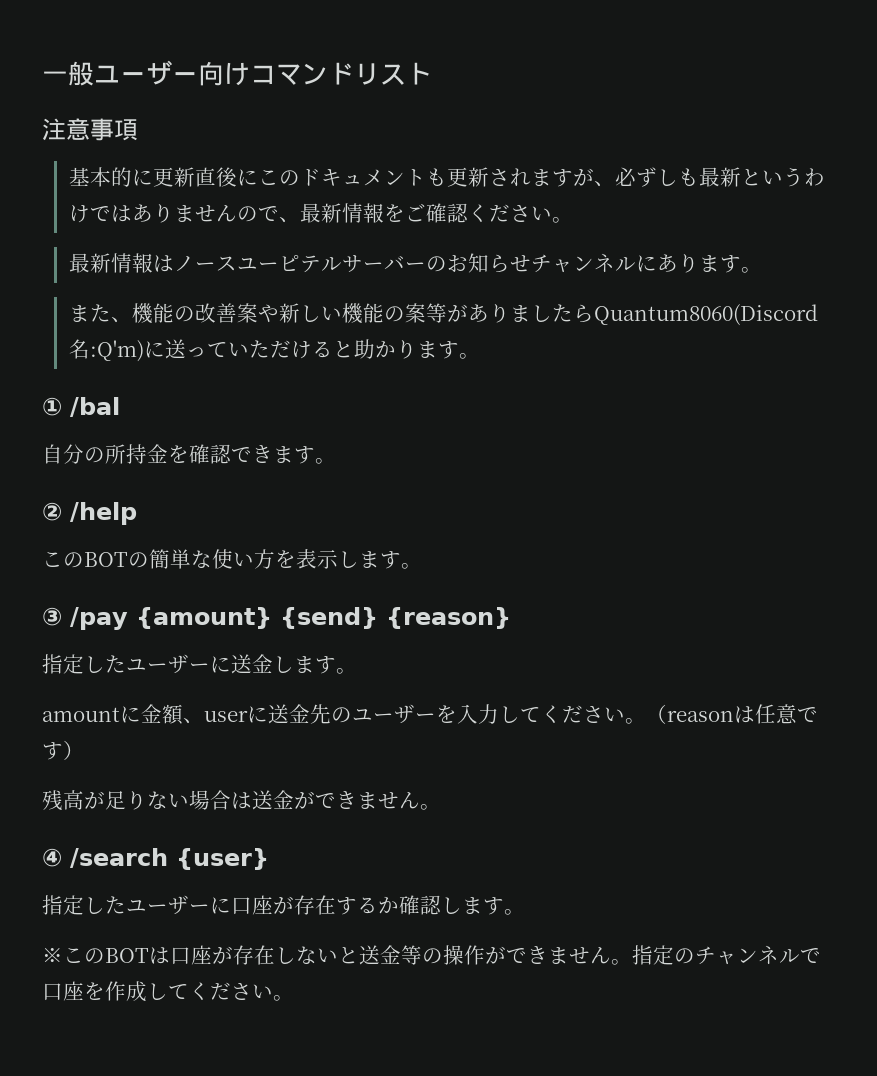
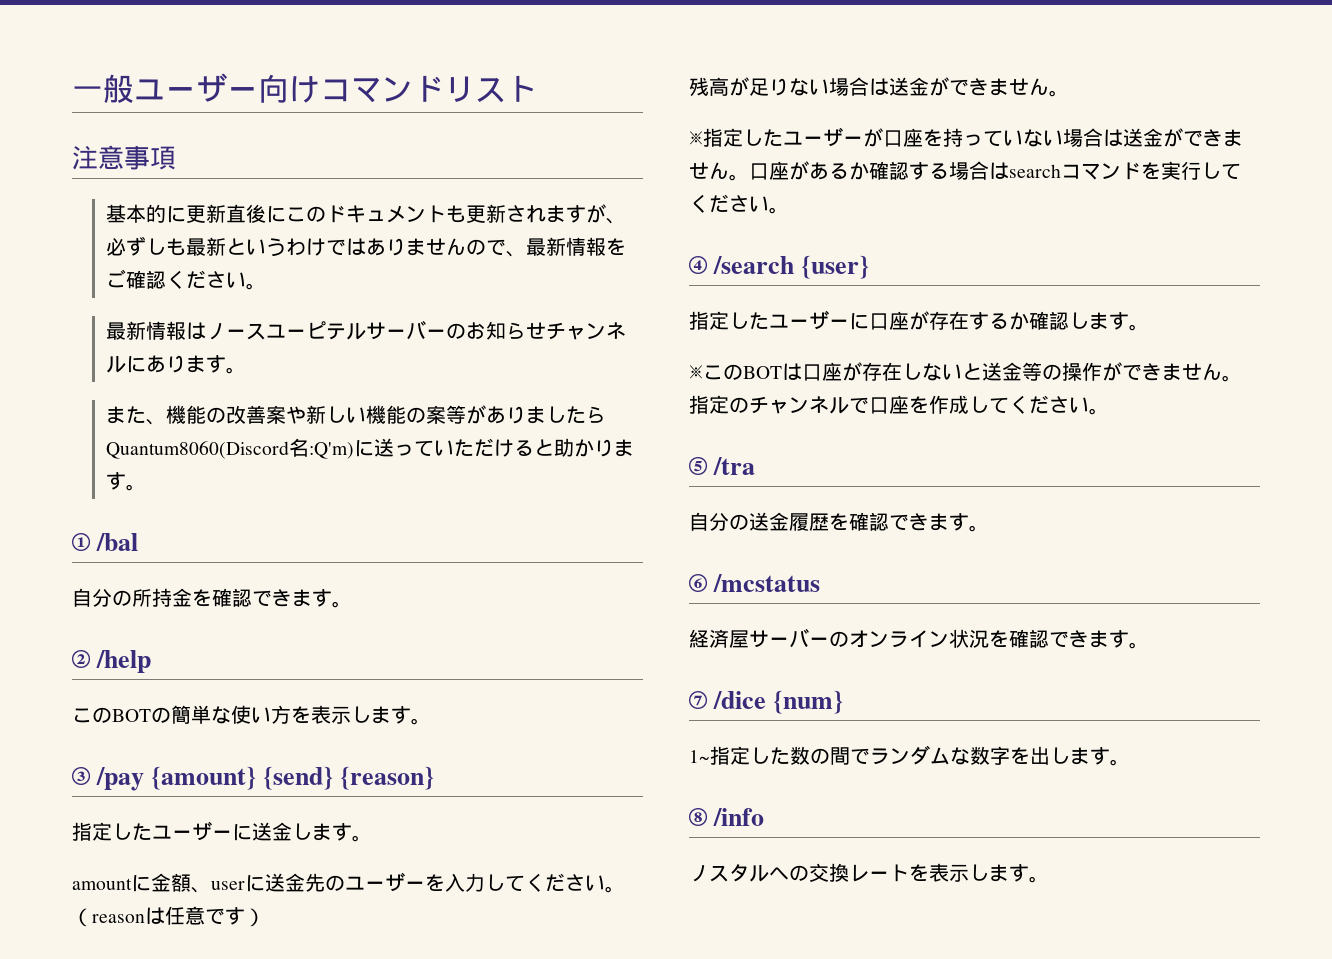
(441, 807) none -> [689,127,1243,147] [689,161,1241,181] [689,194,789,214] // ※指定したユーザーが口座を持っていない場合は送金ができません。口座があるか確認する場合はsearchコマンドを実行してください。
(294, 998) none -> [689,457,756,475] [689,512,989,532] [689,574,821,592] [689,628,1149,649] [689,690,844,714] [689,745,1130,766] [689,808,765,826] [689,863,1049,883] // ⑤ /tra // 自分の送金履歴を確認できます。 // ⑥ /mcstatus // 経済屋サーバーのオンライン状況を確認できます。 // ⑦ /dice {num} // 1~指定した数の間でランダムな数字を出します。 // ⑧ /info // ノスタルへの交換レートを表示します。

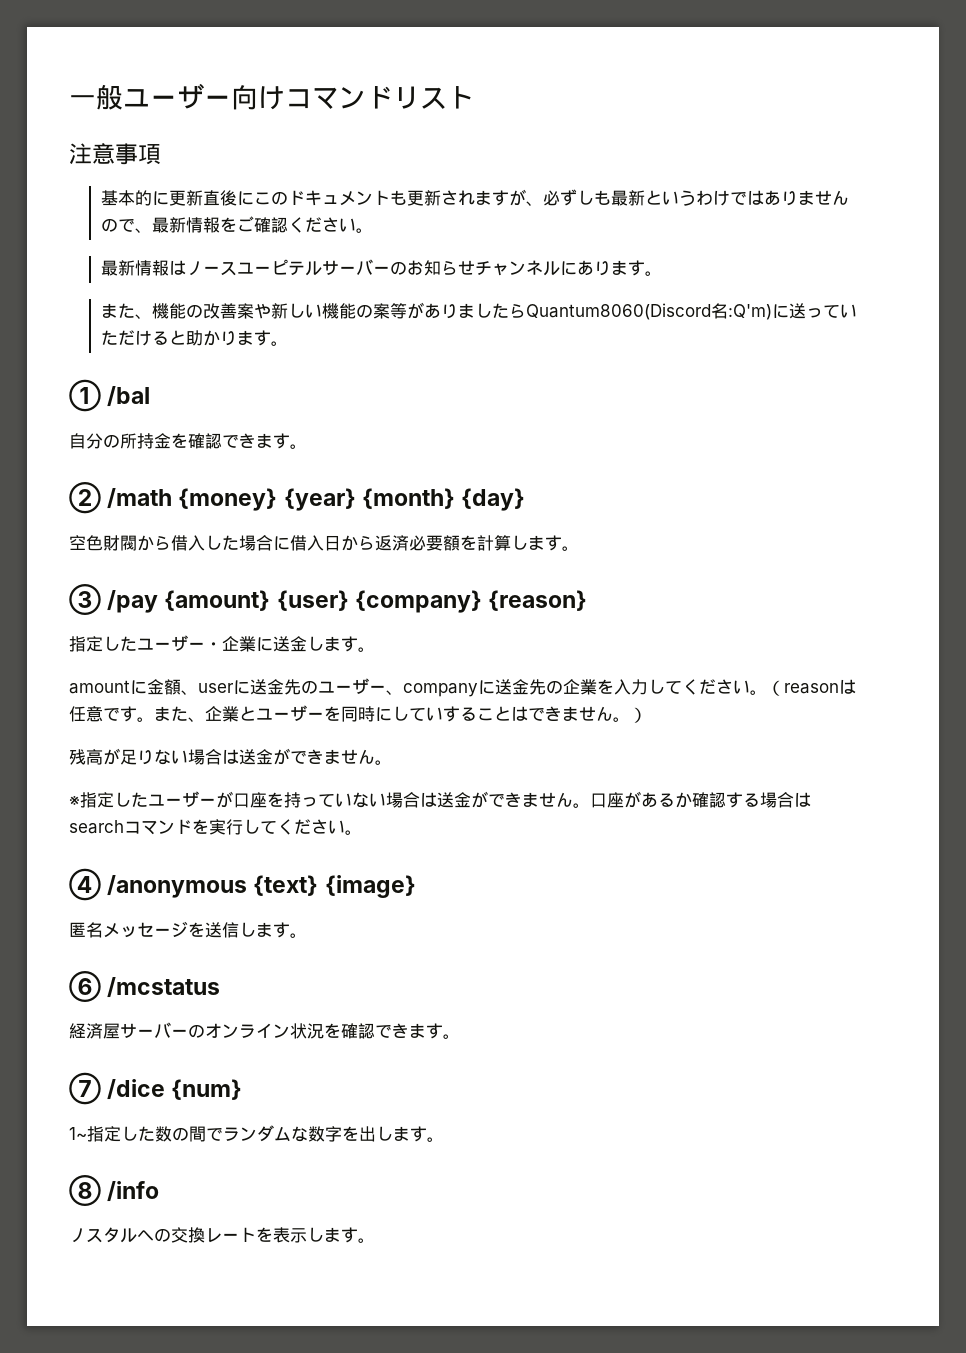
[96,650,152,673] [72,705,351,724] /help // このBOTの簡単な使い方を表示 -> [107,488,526,511] [69,535,511,551] /math {money} {year} {month} {day} // 空色財閥から借入した場合に借入日から返済必要額を計算
[263,766,334,790] {send} -> [276,590,482,613] {user} {company}
(232, 834) none -> [205,636,256,652] ・企業
(425, 885) none -> [386,679,597,697] 、companyに送金先の企業
(245, 916) none -> [137,705,630,722] 。また、企業とユーザーを同時にしていすることはできません。
[713,255,870,279] [689,310,1149,331] [689,362,1242,382] [689,395,1109,415] [689,457,756,475] [689,512,929,531] /search {user} // 指定したユーザーに口座が存在するか確認します。 // ※このBOTは口座が存在しないと送金等の操作ができません。指定のチャンネルで口座を作成してください。 // ⑤ /tra // 自分の送金履歴を確認でき -> [107,875,416,898] [69,921,256,938] /anonymous {text} {image} // 匿名メッセージを送信し

